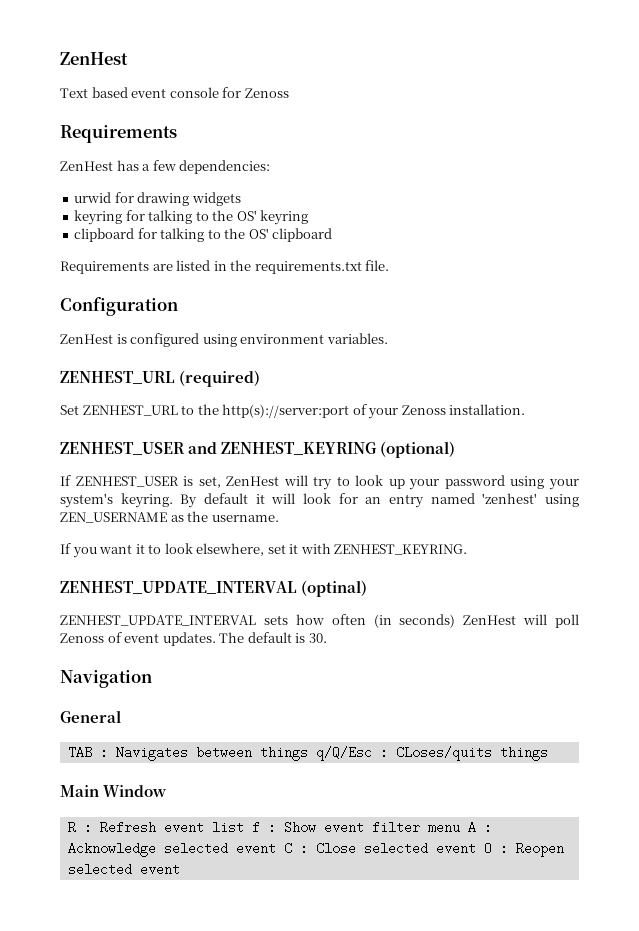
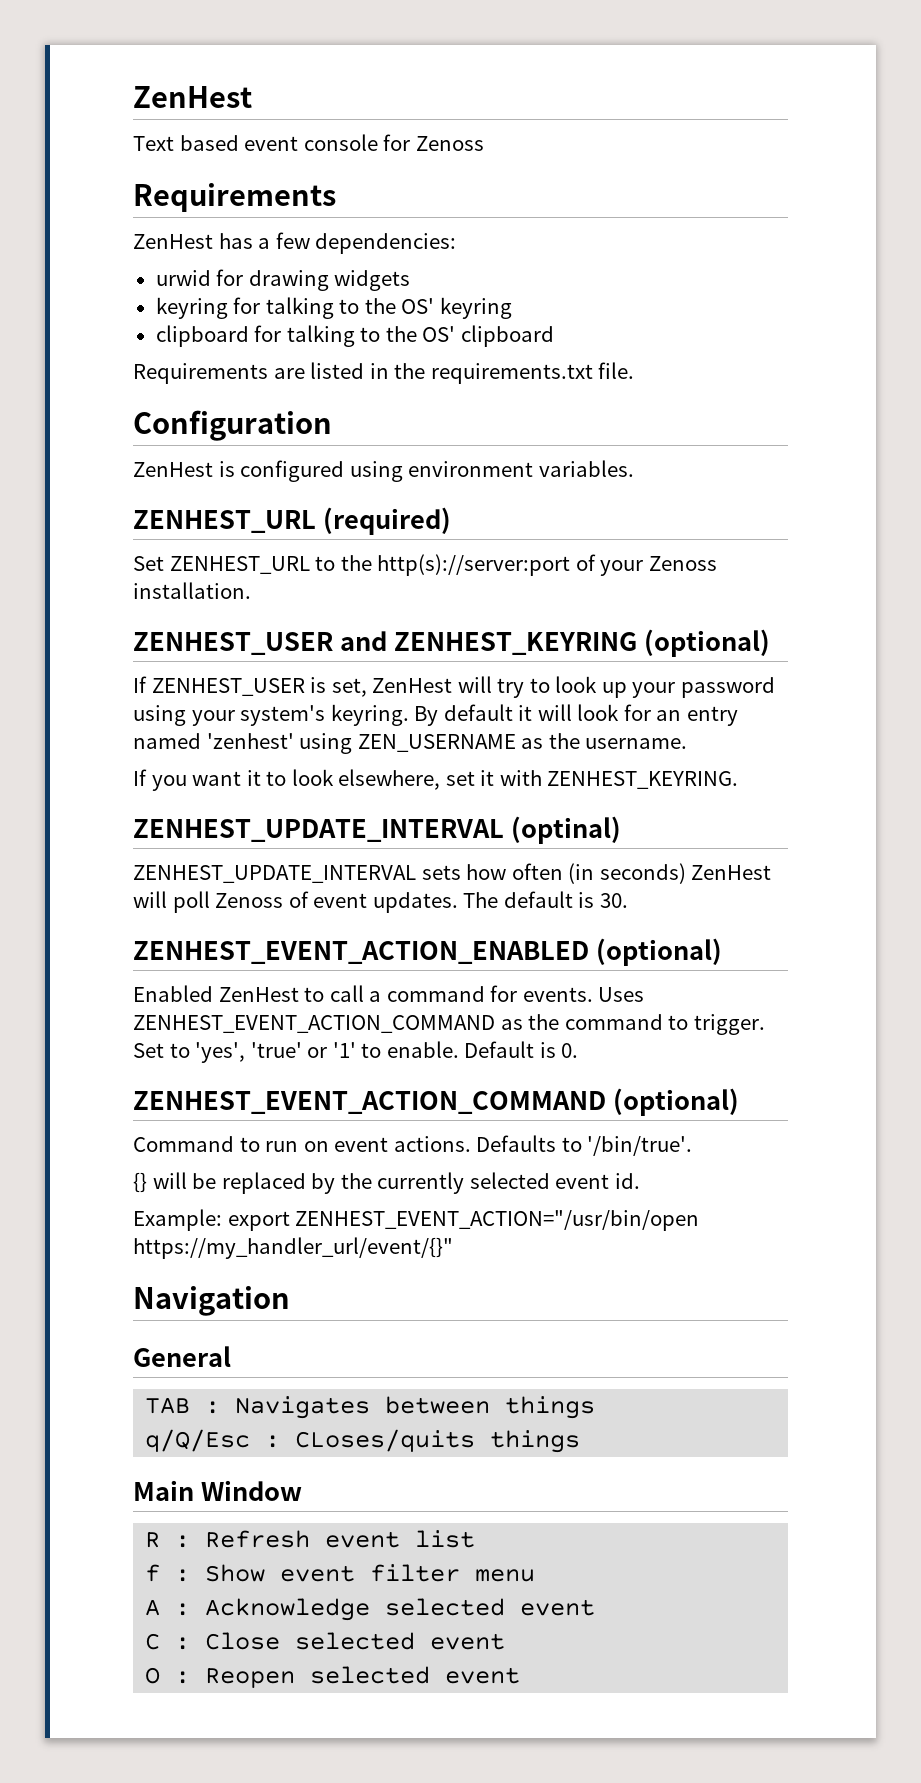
(327, 638) none -> [133,938,722,966] [133,985,645,1002] [133,1014,765,1035] [133,1041,579,1063] [133,1088,739,1116] [133,1135,693,1156] [133,1172,640,1194] [133,1209,700,1231] [133,1237,453,1259] // ZENHEST_EVENT_ACTION_ENABLED (optional) // Enabled ZenHest to call a command for events. Uses ZENHEST_EVENT_ACTION_COMMAND as the command to trigger. Set to 'yes', 'true' or '1' to enable. Default is 0. // ZENHEST_EVENT_ACTION_COMMAND (optional) // Command to run on event actions. Defaults to '/bin/true'. // {} will be replaced by the currently selected event id. // Example: export ZENHEST_EVENT_ACTION="/usr/bin/open https://my_handler_url/event/{}"
(308, 754) none -> (596, 1407) //
(244, 827) none -> (476, 1539) //
(460, 827) none -> (536, 1575) //
(276, 848) none -> (596, 1607) //
(476, 848) none -> (506, 1641) //

